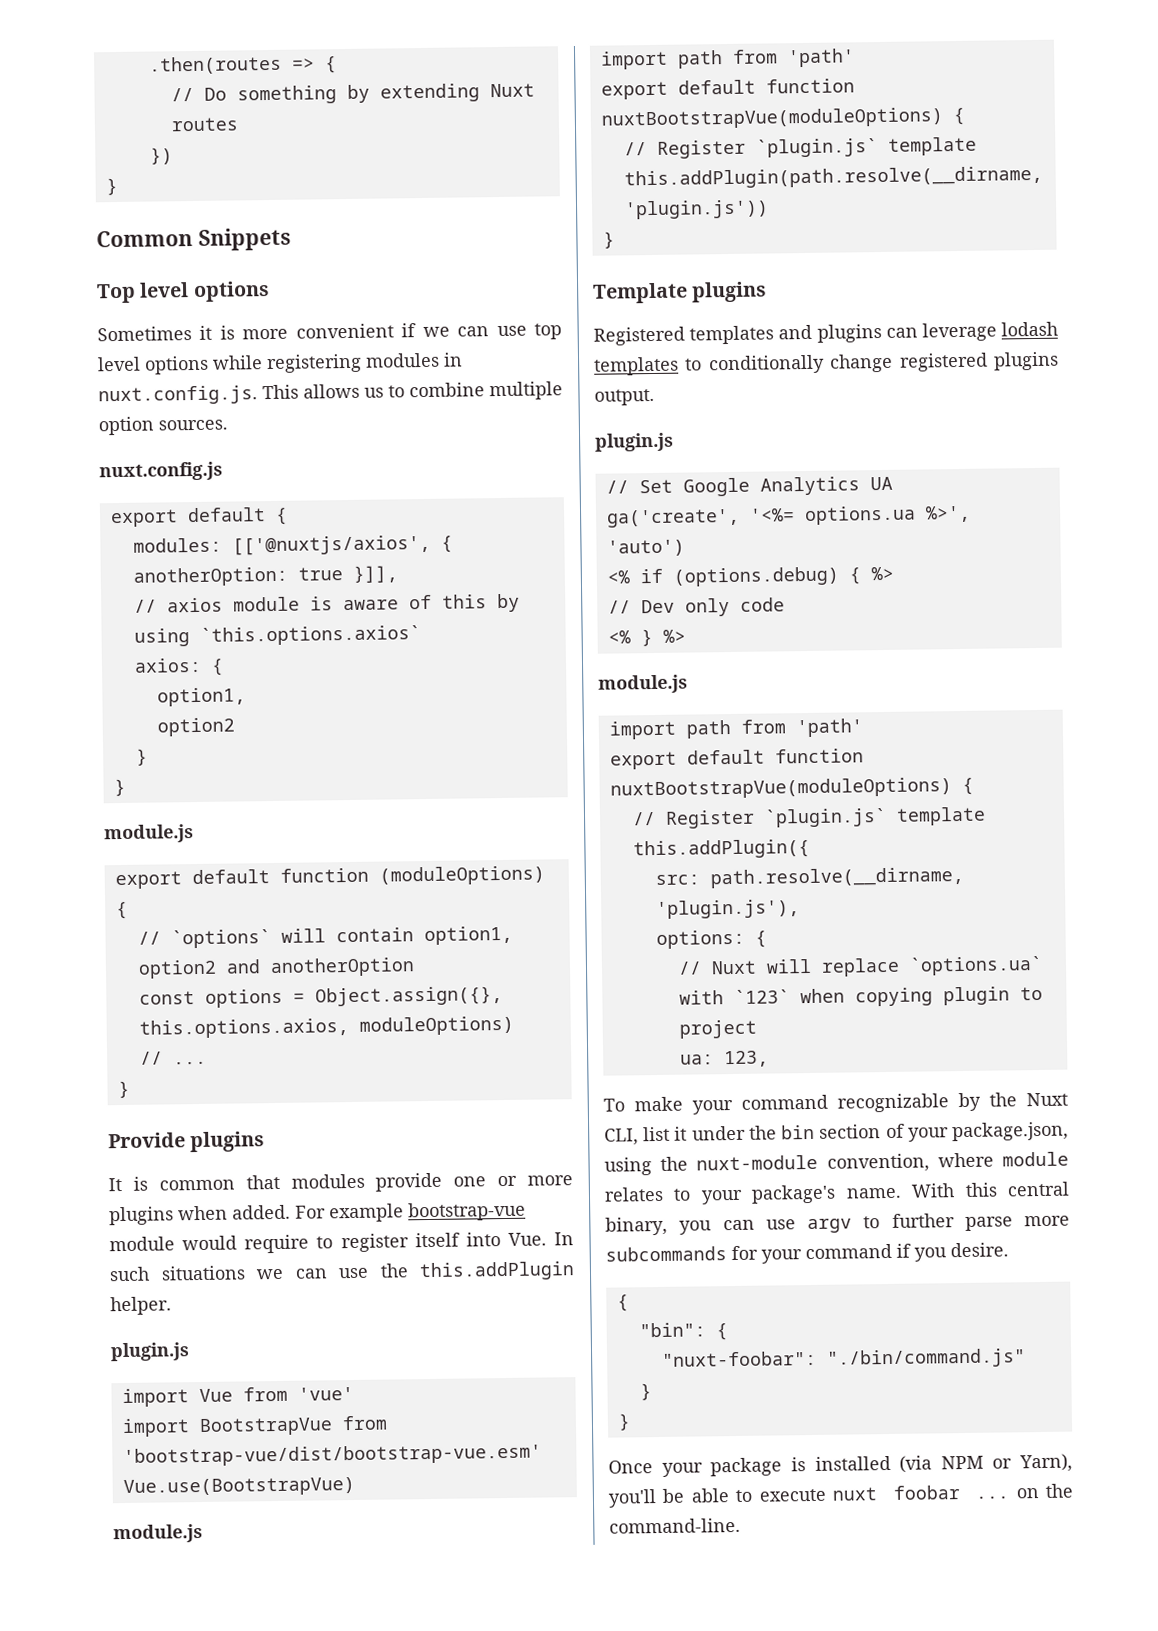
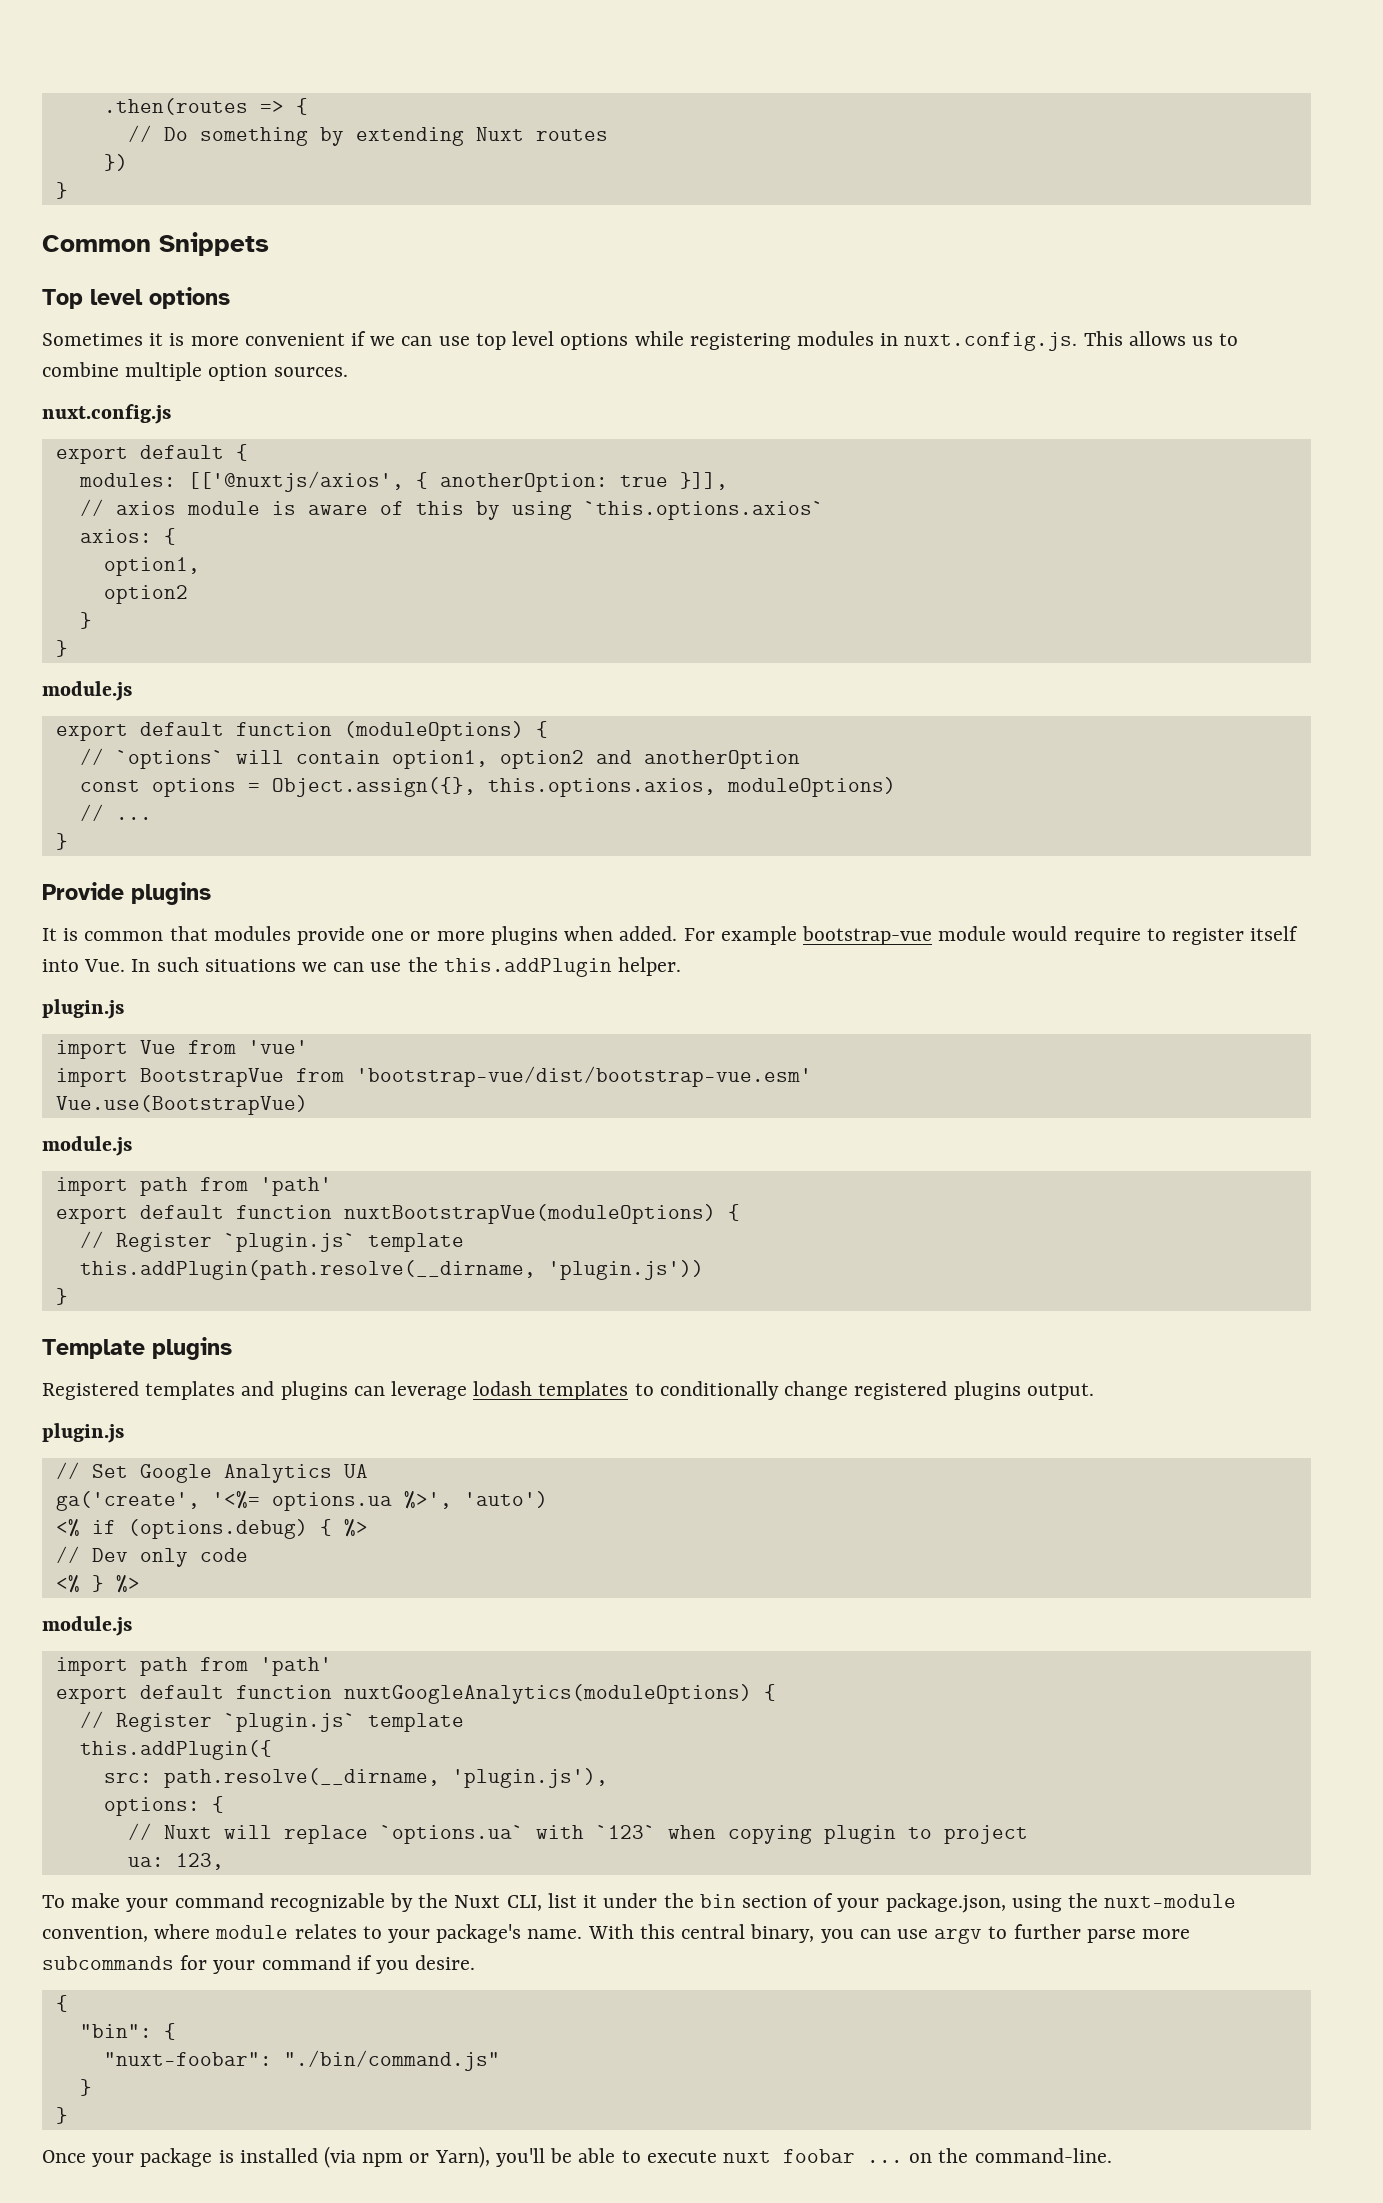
[609,777,952,800] nuxtBootstrapVue(moduleOptions) -> [343,1684,752,1704] nuxtGoogleAnalytics(moduleOptions)
[940,1455,984,1470] NPM -> [362,2153,404,2167] npm

